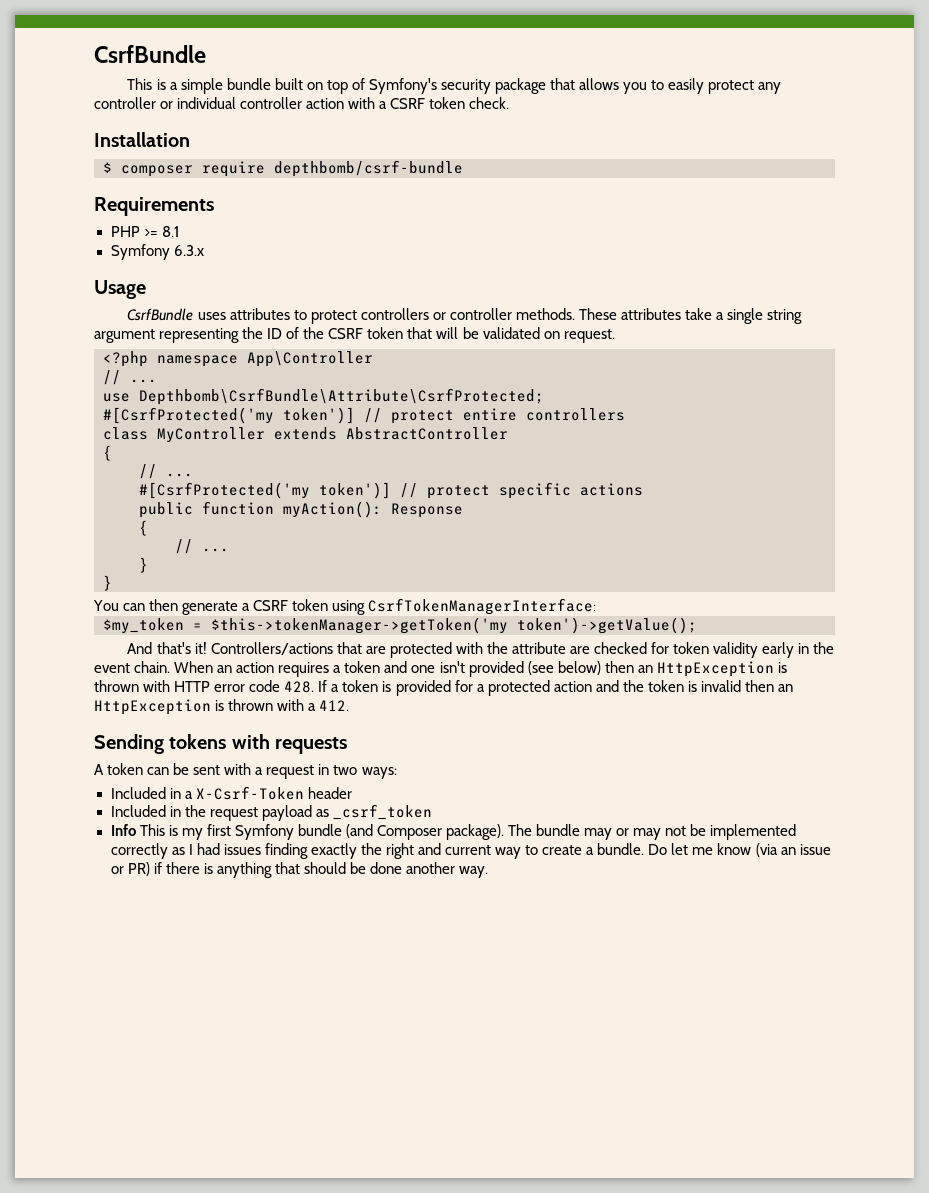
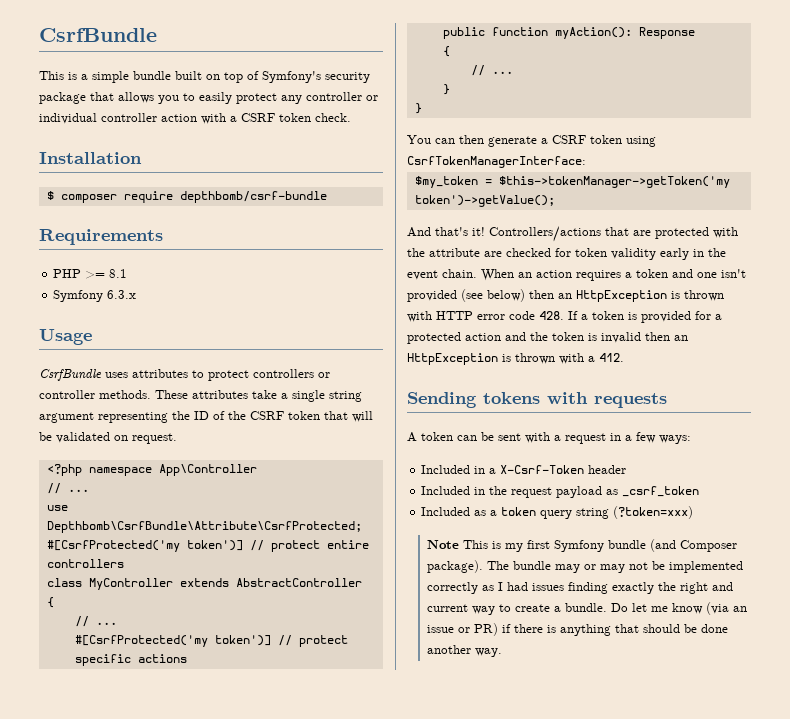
[333,765,358,775] two -> [625,432,656,443] a few
[110,824,136,836] Info -> [421,506,694,519] [426,540,459,549] Included as a token query string (?token=xxx) // Note

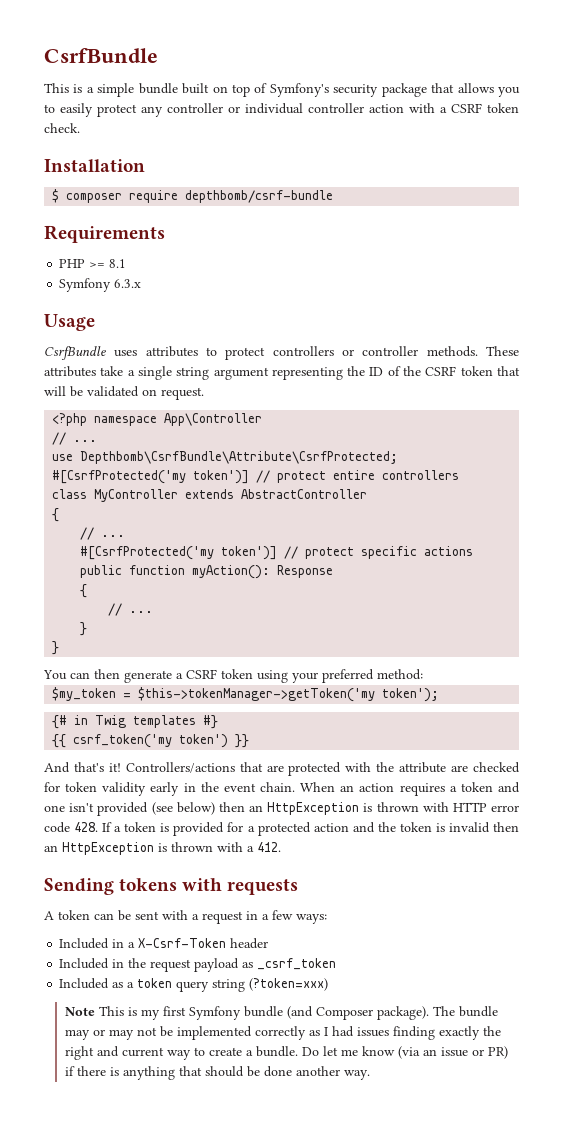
[407,156,586,168] CsrfTokenManagerInterface: -> [292,669,423,683] your preferred method:
[414,195,555,207] token')->getValue(); -> [382,688,440,702] [52,715,219,729] [52,734,250,748] token'); // {# in Twig templates #} // {{ csrf_token('my token') }}

